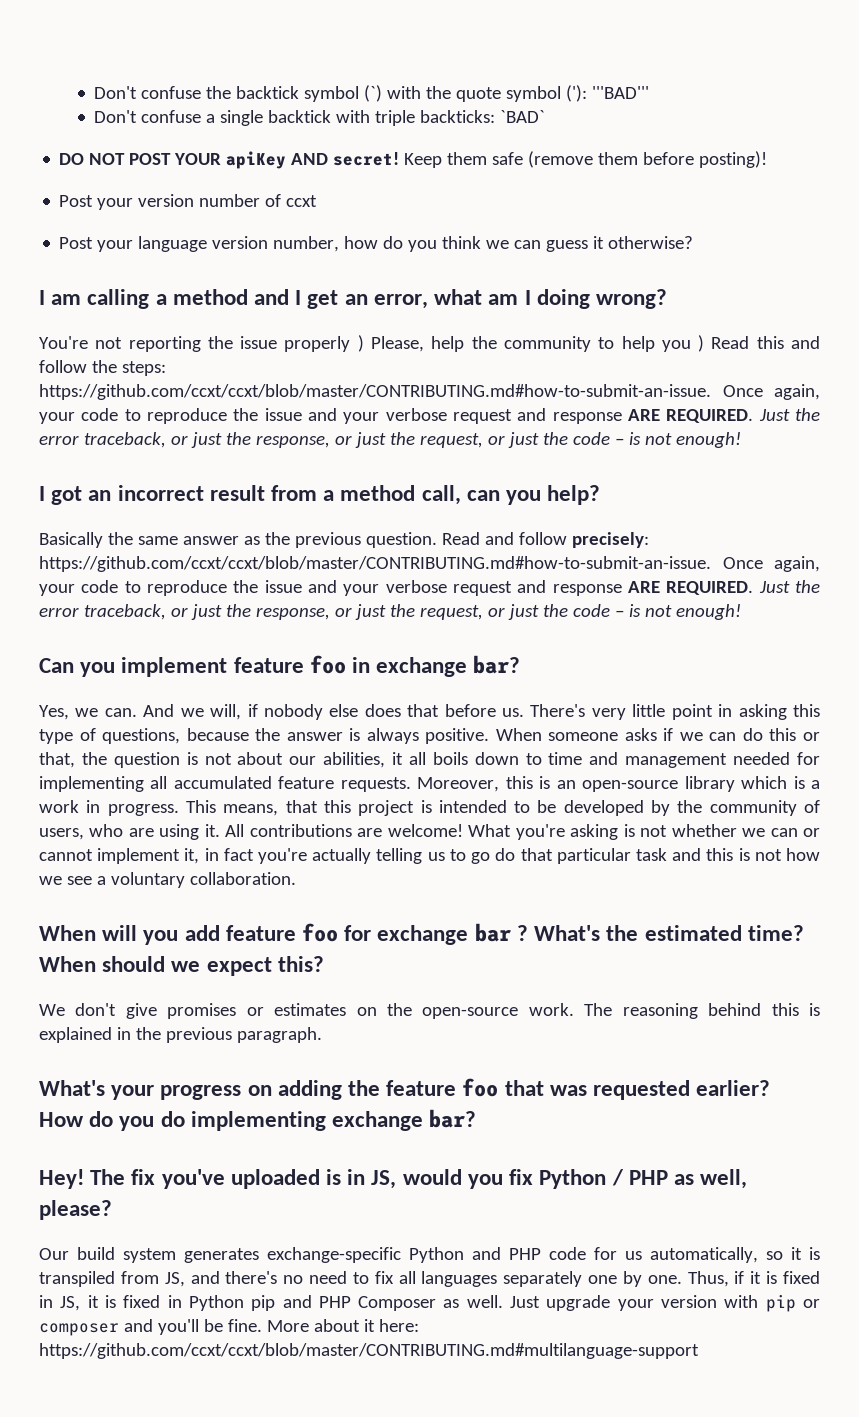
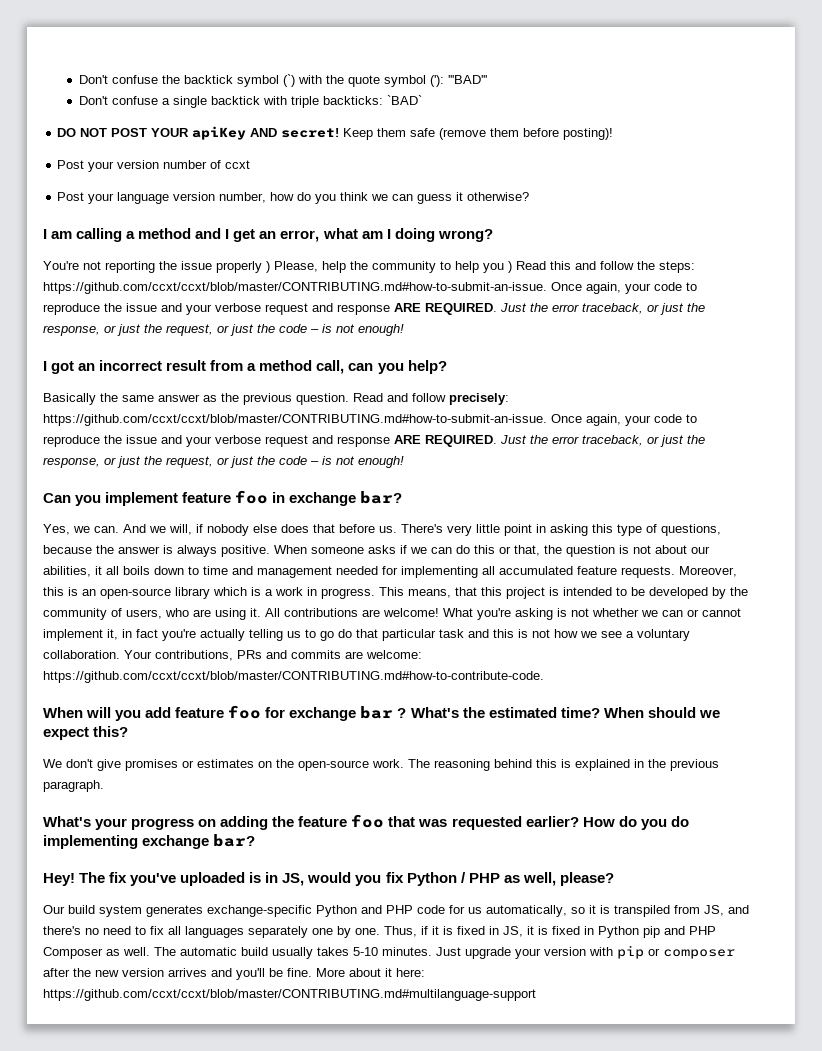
(296, 878) none -> [124,650,422,661] [43,671,544,683] Your contributions, PRs and commits are welcome: https://github.com/ccxt/ccxt/blob/master/CONTRIBUTING.md#how-to-contribute-code.
(503, 1301) none -> [154,947,432,959] The automatic build usually takes 5-10 minutes.
(119, 1329) none -> [43,968,207,977] after the new version arrives

